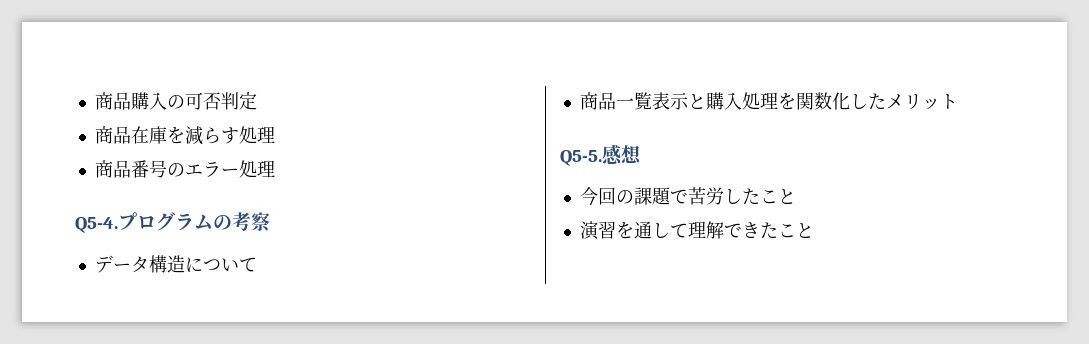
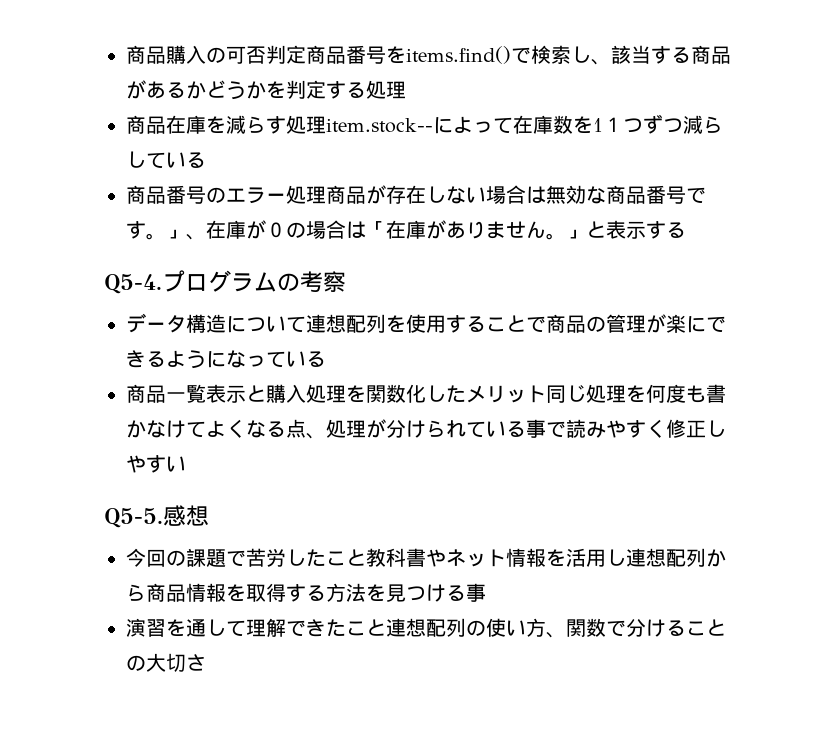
(257, 100) none -> [306,45,731,65] [126,80,406,100] 商品番号をitems.find()で検索し、該当する商品があるかどうかを判定する処理
(275, 134) none -> [326,114,723,134] [126,151,206,169] item.stock--によって在庫数を1１つずつ減らしている
(275, 168) none -> [326,185,706,204] [126,220,686,240] 商品が存在しない場合は無効な商品番号です。」、在庫が０の場合は「在庫がありません。」と表示する
(257, 264) none -> [306,314,726,333] [126,350,326,369] 連想配列を使用することで商品の管理が楽にできるようになっている
(958, 101) none -> [546,384,726,403] [126,419,726,439] [126,455,186,473] 同じ処理を何度も書かなけてよくなる点、処理が分けられている事で読みやすく修正しやすい
(796, 196) none -> [366,548,726,567] [126,583,486,602] 教科書やネット情報を活用し連想配列から商品情報を取得する方法を見つける事
(814, 230) none -> [386,618,726,638] [126,653,206,672] 連想配列の使い方、関数で分けることの大切さ

